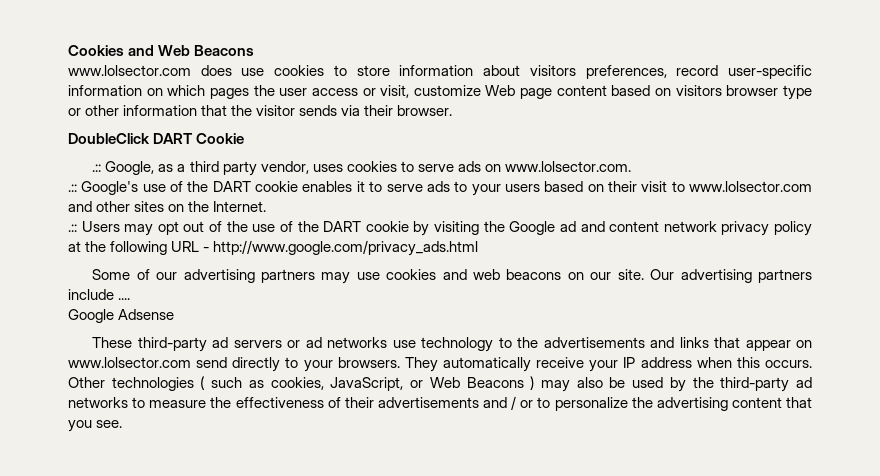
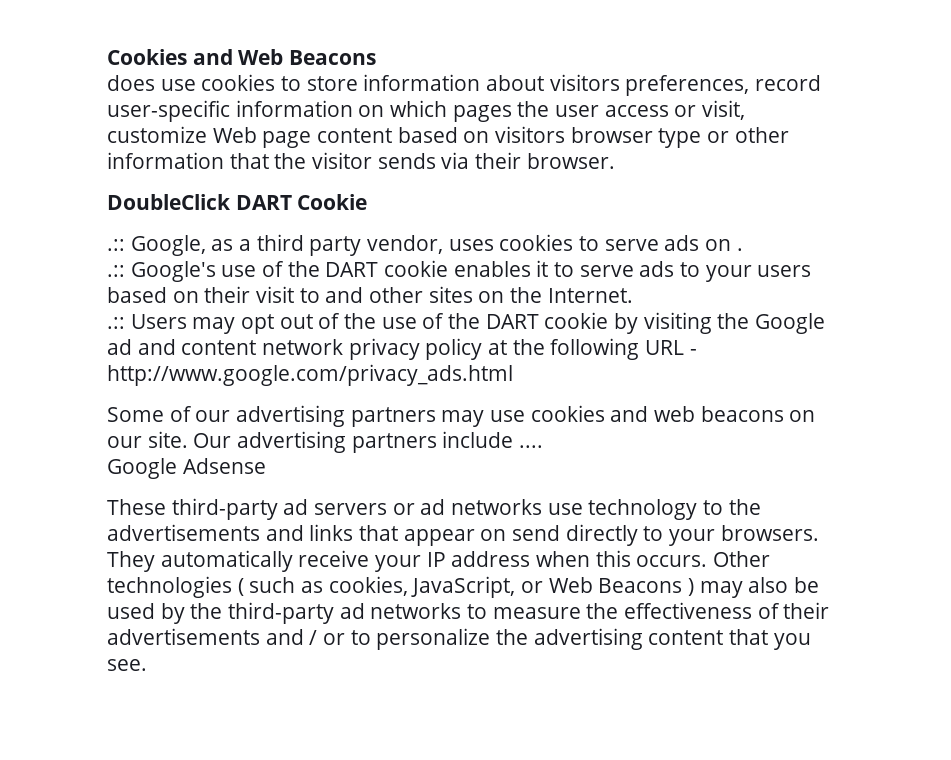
[68,65,191,76] www.lolsector.com -> (377, 57) none
[504,161,631,172] www.lolsector.com. -> [736,248,743,251] .
[689,181,813,192] www.lolsector.com -> (320, 295) none
[68,357,191,368] www.lolsector.com -> (507, 535) none

